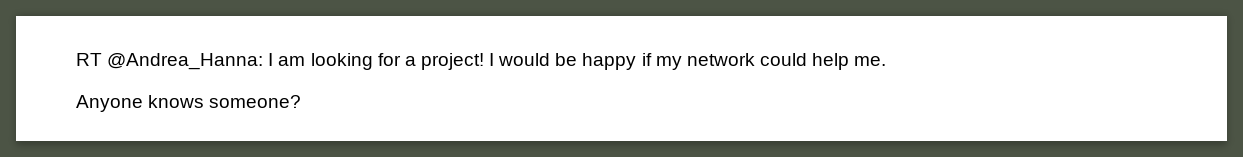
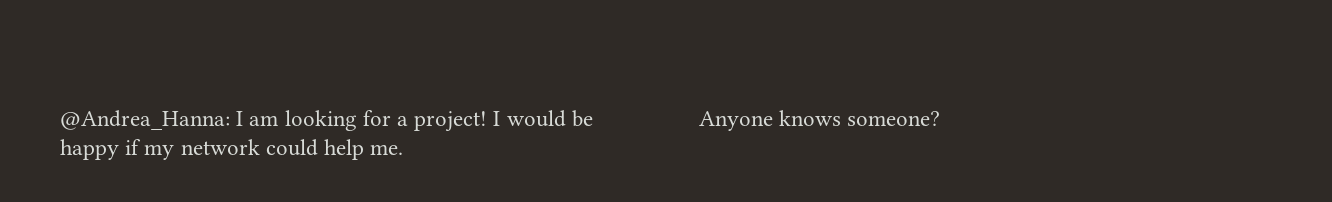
[76,53,102,66] RT -> (60, 120) none

